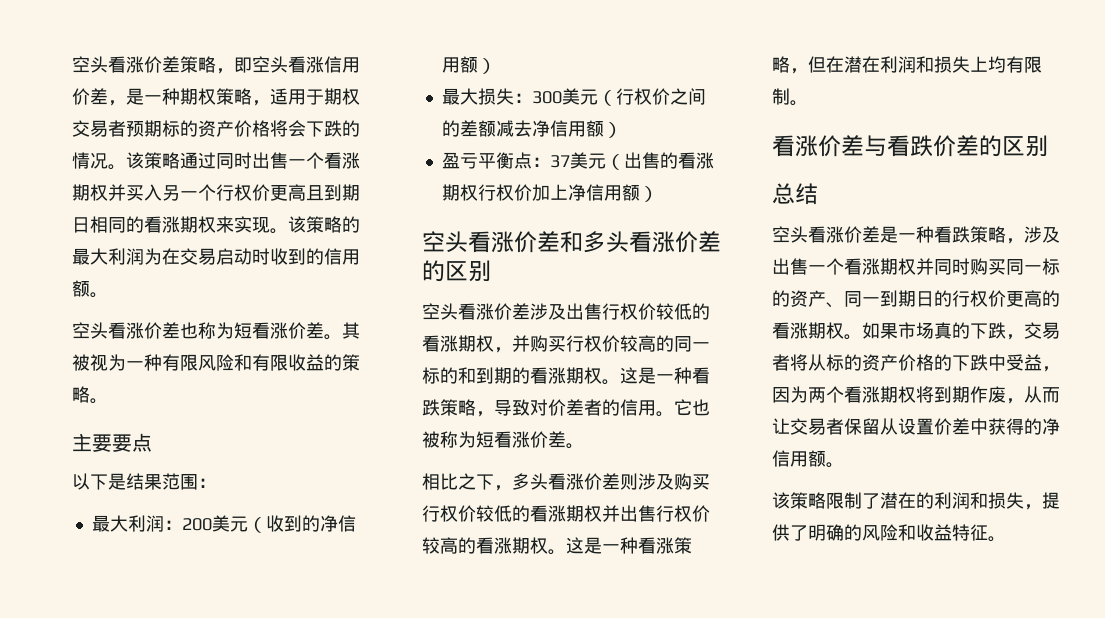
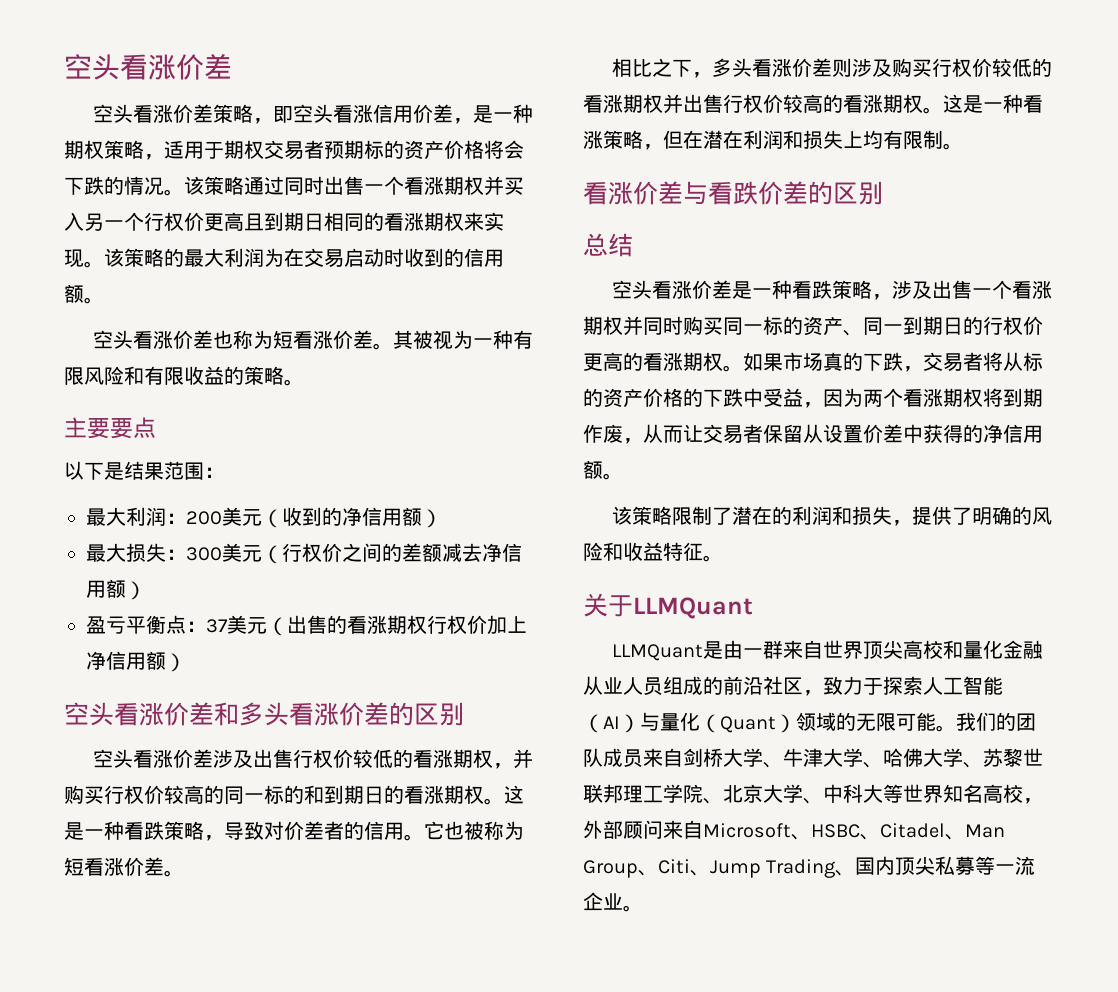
[72,56,180,73] 空头看涨价差 -> [64,54,232,80] [93,104,214,123] 空头看涨价差 // 空头看涨价差
(512, 375) none -> [364,786,384,804] 日
(1006, 539) none -> [583,593,753,619] [612,640,1044,661] [583,676,1003,696] [583,712,1036,733] [583,748,1043,768] [583,784,1043,804] [583,820,1005,840] [583,856,1036,878] [583,892,643,912] // 关于LLMQuant // LLMQuant是由一群来自世界顶尖高校和量化金融从业人员组成的前沿社区，致力于探索人工智能（AI）与量化（Quant）领域的无限可能。我们的团队成员来自剑桥大学、牛津大学、哈佛大学、苏黎世联邦理工学院、北京大学、中科大等世界知名高校，外部顾问来自Microsoft、HSBC、Citadel、Man Group、Citi、Jump Trading、国内顶尖私募等一流企业。

